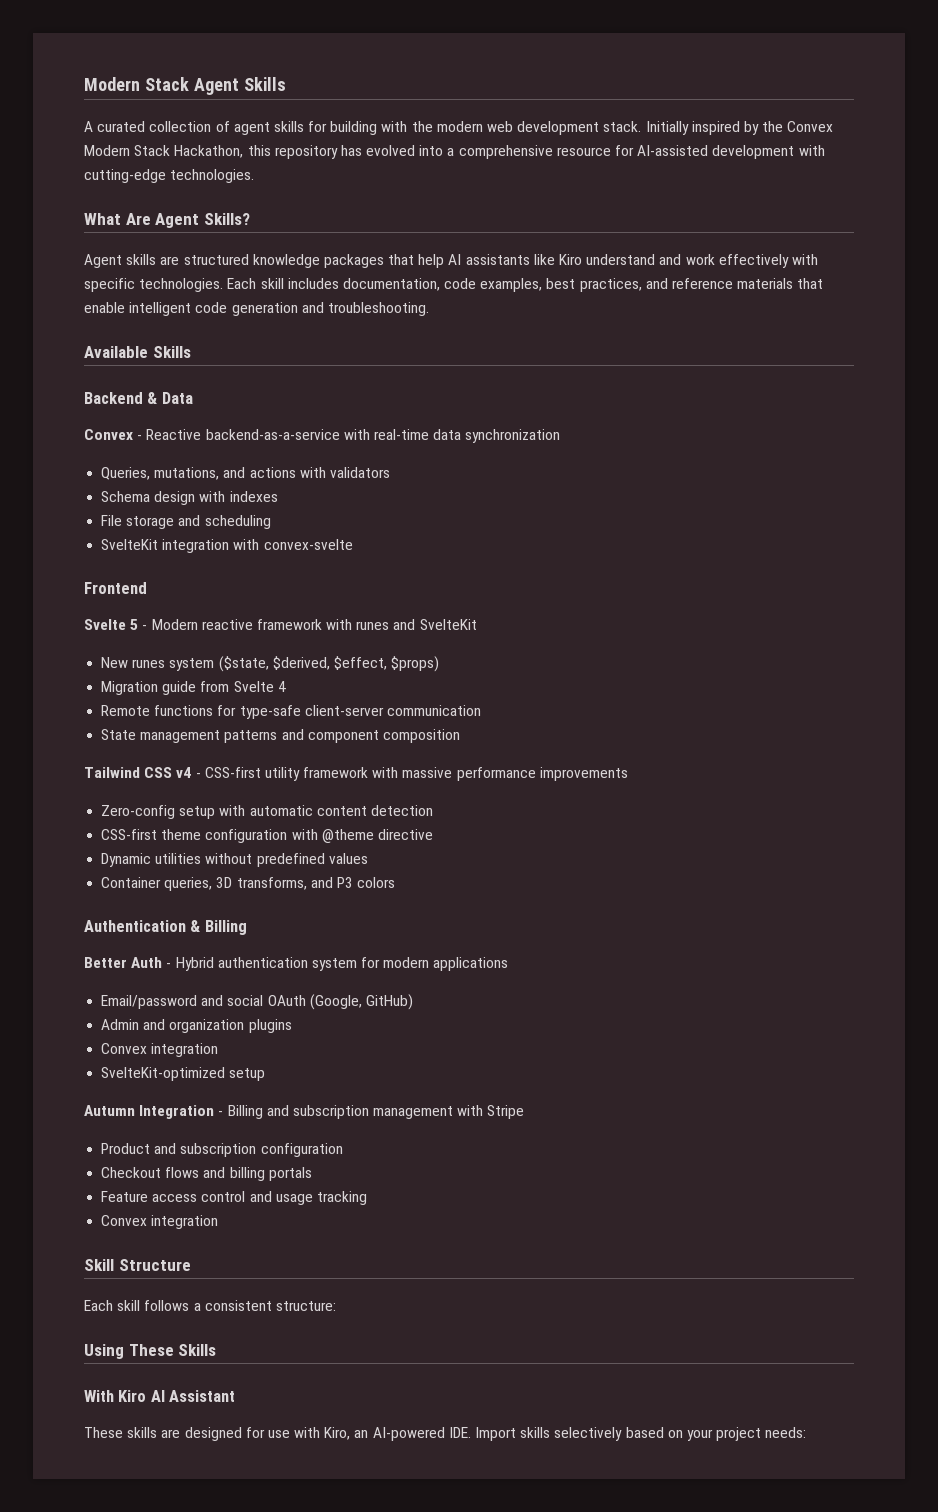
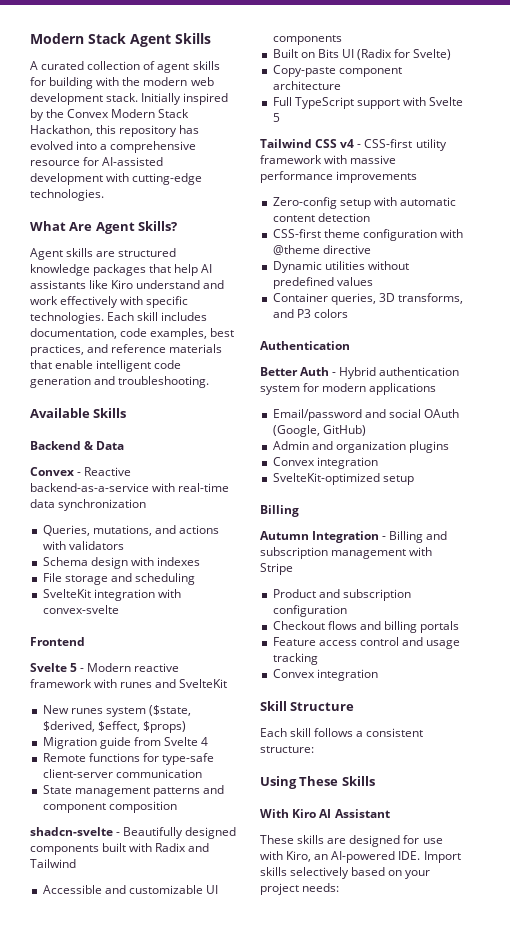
(460, 736) none -> [30,827,237,839] [30,843,210,855] [30,859,76,868] [42,885,218,894] [272,35,342,45] [272,49,452,60] [272,65,402,77] [272,81,341,90] [272,97,464,109] [272,113,280,122] // shadcn-svelte - Beautifully designed components built with Radix and Tailwind // Accessible and customizable UI components // Built on Bits UI (Radix for Svelte) // Copy-paste component architecture // Full TypeScript support with Svelte 5
[190,920,247,935] & Billing -> (350, 345) none
(266, 1074) none -> [260,505,299,517] // Billing

